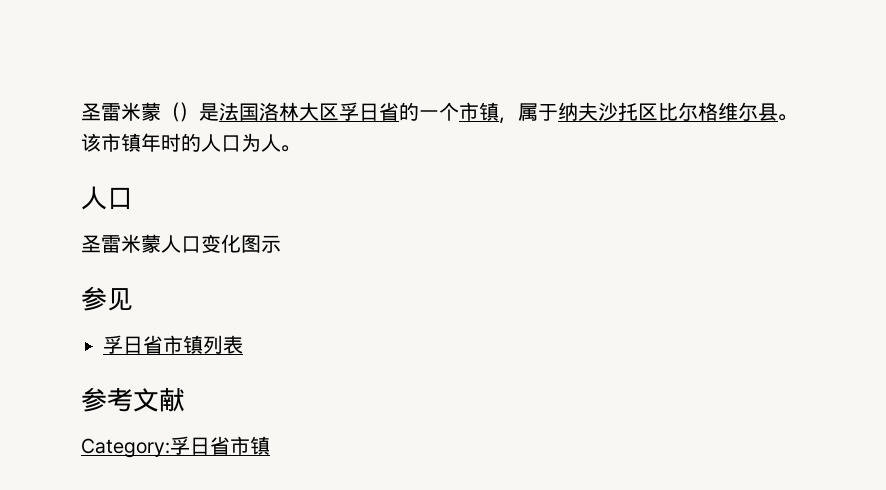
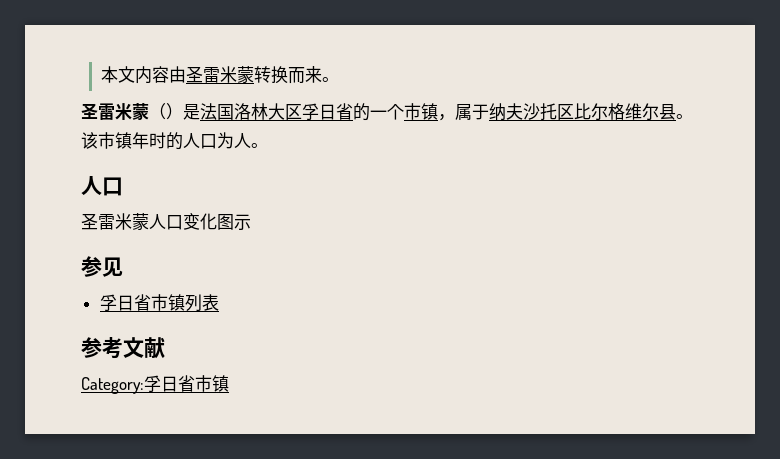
(81, 112) none -> [101,66,340,84] 本文内容由圣雷米蒙转换而来。 //

